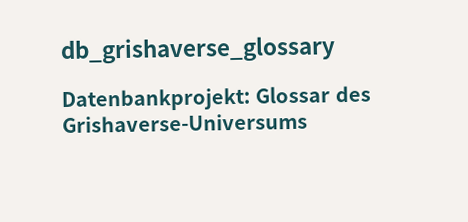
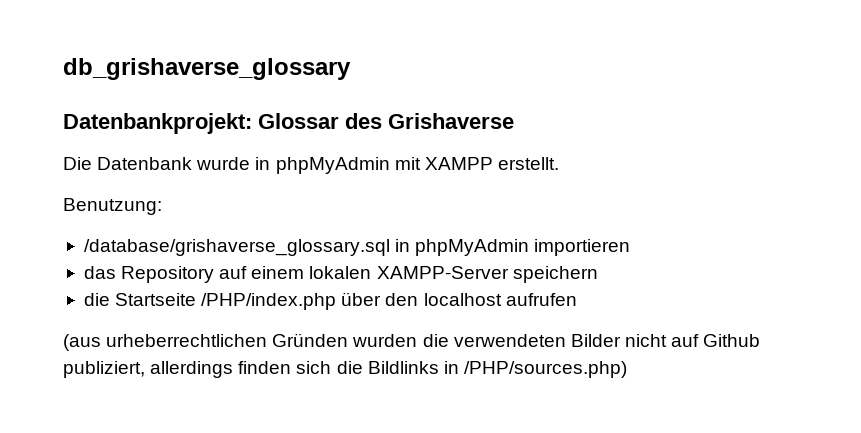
[62,112,308,134] Grishaverse-Universums -> [388,113,514,129] [63,157,559,174] [63,198,162,215] [83,239,631,256] [83,266,598,283] [83,292,577,310] [63,333,761,351] [63,361,627,378] Grishaverse // Die Datenbank wurde in phpMyAdmin mit XAMPP erstellt. // Benutzung: // /database/grishaverse_glossary.sql in phpMyAdmin importieren // das Repository auf einem lokalen XAMPP-Server speichern // die Startseite /PHP/index.php über den localhost aufrufen // (aus urheberrechtlichen Gründen wurden die verwendeten Bilder nicht auf Github publiziert, allerdings finden sich die Bildlinks in /PHP/sources.php)

